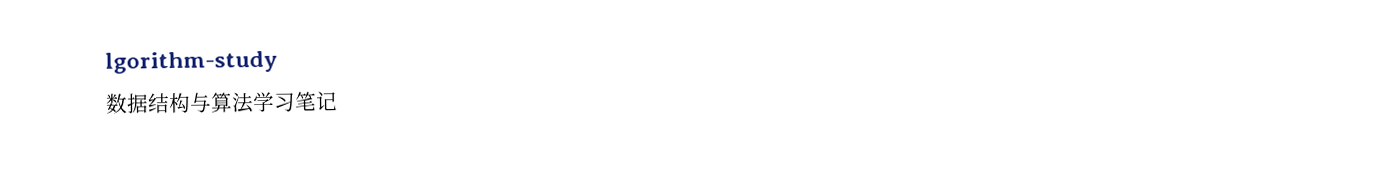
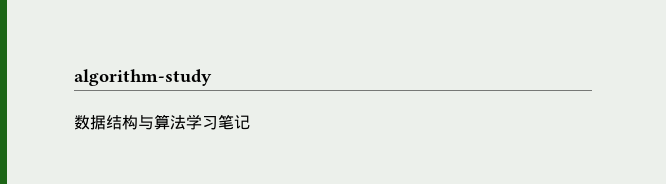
[105,50,278,74] lgorithm-study -> [74,69,212,86] algorithm-study

